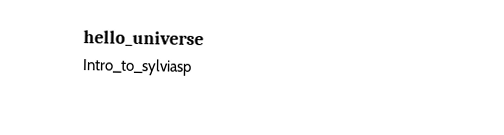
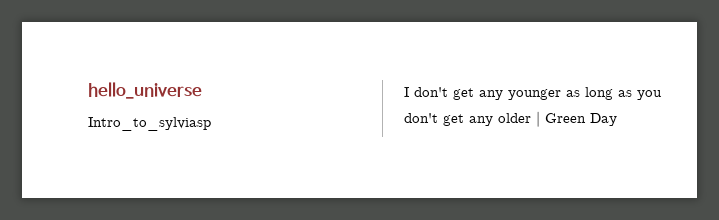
(192, 67) none -> [404,87,662,100] [404,111,617,127] // I don't get any younger as long as you don't get any older | Green Day

